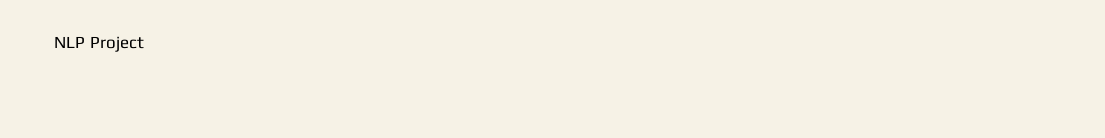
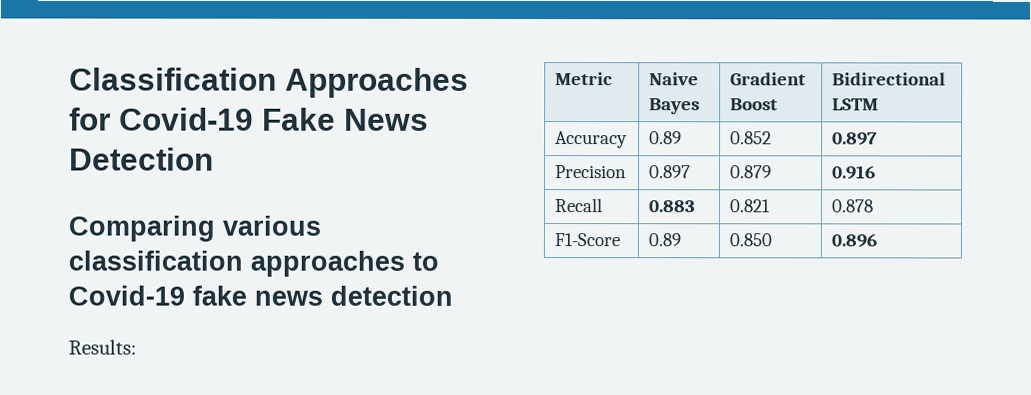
[54,36,144,52] NLP Project -> [69,67,469,98] [69,107,429,131] [69,147,214,171] [68,215,321,242] [68,250,439,277] [68,285,453,306] [68,339,137,355] [555,72,614,86] [649,72,700,86] [649,98,701,115] [730,72,807,86] [730,98,779,111] [832,72,947,86] [832,98,880,111] [555,131,629,149] [649,131,683,145] [730,131,773,145] [832,132,879,146] [555,165,628,179] [649,165,692,179] [730,165,773,179] [832,165,877,180] [554,198,603,213] [648,200,696,213] [729,199,771,213] [831,199,874,213] [554,233,621,247] [648,233,682,247] [729,233,773,247] [831,233,878,248] Classification Approaches for Covid-19 Fake News Detection // Comparing various classification approaches to Covid-19 fake news detection // Results: // Metric | Naive Bayes | Gradient Boost | Bidirectional LSTM // Accuracy | 0.89 | 0.852 | 0.897 // Precision | 0.897 | 0.879 | 0.916 // Recall | 0.883 | 0.821 | 0.878 // F1-Score | 0.89 | 0.850 | 0.896

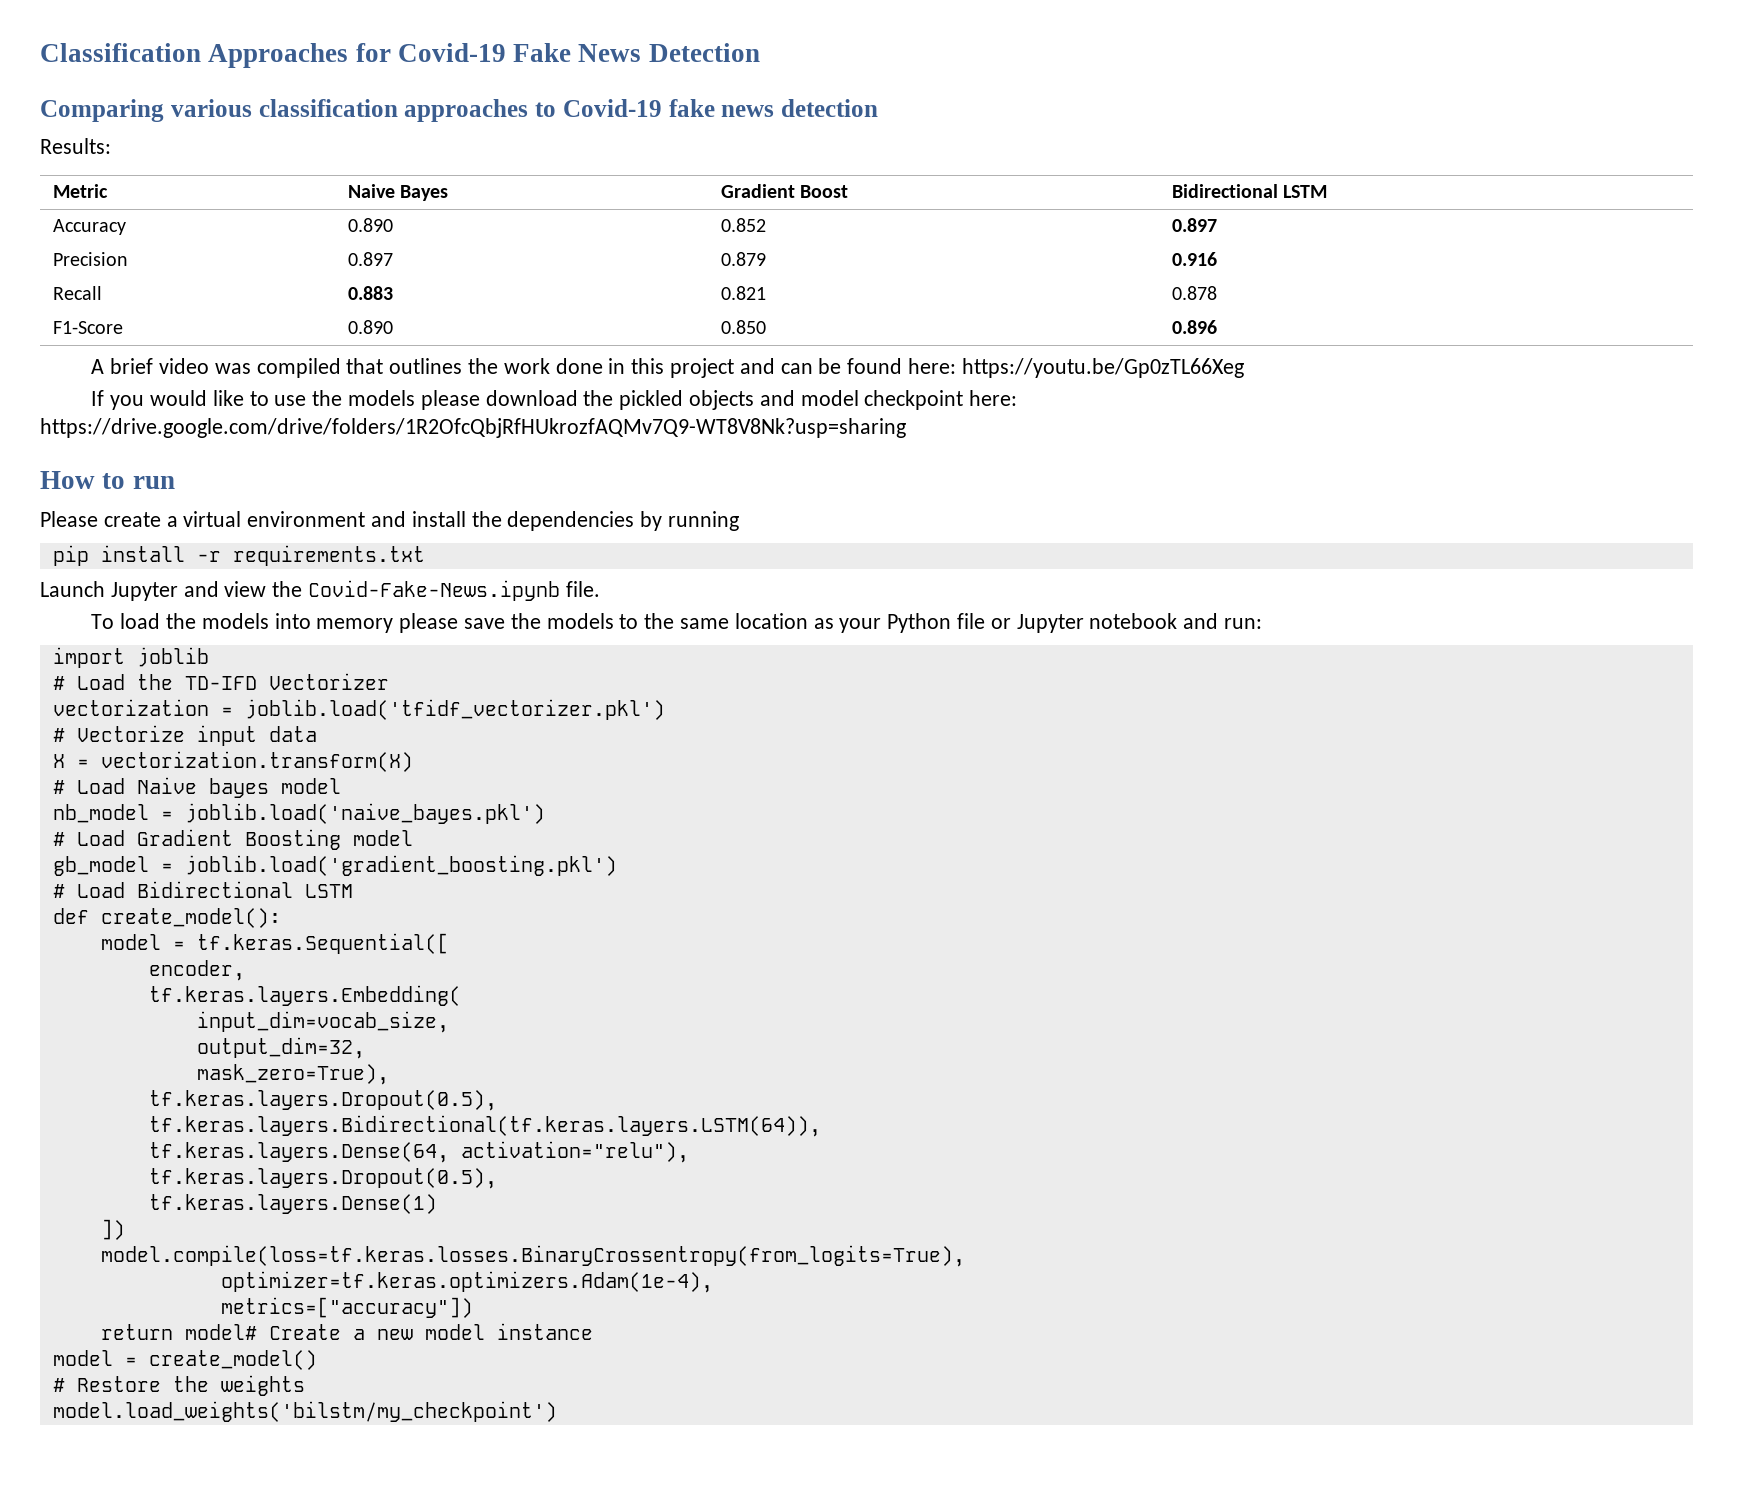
[649,131,683,145] 0.89 -> [348,218,394,232] 0.890
[648,233,682,247] 0.89 -> [348,320,394,334] 0.890
(878, 240) none -> [91,358,1244,378] [91,390,1018,410] [40,418,906,438] [40,471,175,489] [40,511,740,531] [52,545,425,566] [40,580,600,601] [91,613,1263,633] [52,647,209,668] [52,673,389,690] [52,699,665,720] [52,725,317,746] [52,751,413,772] [52,777,341,798] [52,803,545,824] [52,829,413,850] [52,855,617,876] [52,881,353,898] [52,908,281,928] [100,933,449,954] [148,960,245,981] [148,985,461,1006] [196,1011,449,1033] [196,1037,365,1059] [196,1064,389,1085] [148,1090,497,1111] [148,1115,821,1137] [148,1141,689,1163] [148,1168,497,1189] [148,1194,437,1214] [100,1219,125,1240] [100,1245,965,1267] [220,1271,713,1293] [220,1297,473,1318] [100,1323,593,1340] [52,1350,317,1370] [52,1375,305,1396] [52,1401,557,1422] // A brief video was compiled that outlines the work done in this project and can be found here: https://youtu.be/Gp0zTL66Xeg // If you would like to use the models please download the pickled objects and model checkpoint here: https://drive.google.com/drive/folders/1R2OfcQbjRfHUkrozfAQMv7Q9-WT8V8Nk?usp=sharing // How to run // Please create a virtual environment and install the dependencies by running // pip install -r requirements.txt // Launch Jupyter and view the Covid-Fake-News.ipynb file. // To load the models into memory please save the models to the same location as your Python file or Jupyter notebook and run: // import joblib // # Load the TD-IFD Vectorizer // vectorization = joblib.load('tfidf_vectorizer.pkl') // # Vectorize input data // X = vectorization.transform(X) // # Load Naive bayes model // nb_model = joblib.load('naive_bayes.pkl') // # Load Gradient Boosting model // gb_model = joblib.load('gradient_boosting.pkl') // # Load Bidirectional LSTM // def create_model(): // model = tf.keras.Sequential([ // encoder, // tf.keras.layers.Embedding( // input_dim=vocab_size, // output_dim=32, // mask_zero=True), // tf.keras.layers.Dropout(0.5), // tf.keras.layers.Bidirectional(tf.keras.layers.LSTM(64)), // tf.keras.layers.Dense(64, activation="relu"), // tf.keras.layers.Dropout(0.5), // tf.keras.layers.Dense(1) // ]) // model.compile(loss=tf.keras.losses.BinaryCrossentropy(from_logits=True), // optimizer=tf.keras.optimizers.Adam(1e-4), // metrics=["accuracy"]) // return model# Create a new model instance // model = create_model() // # Restore the weights // model.load_weights('bilstm/my_checkpoint')

